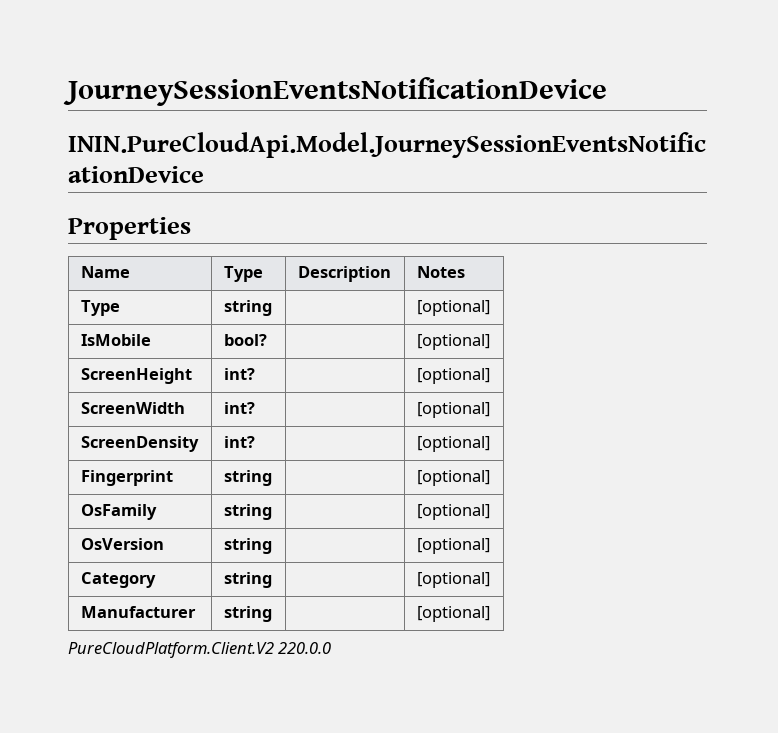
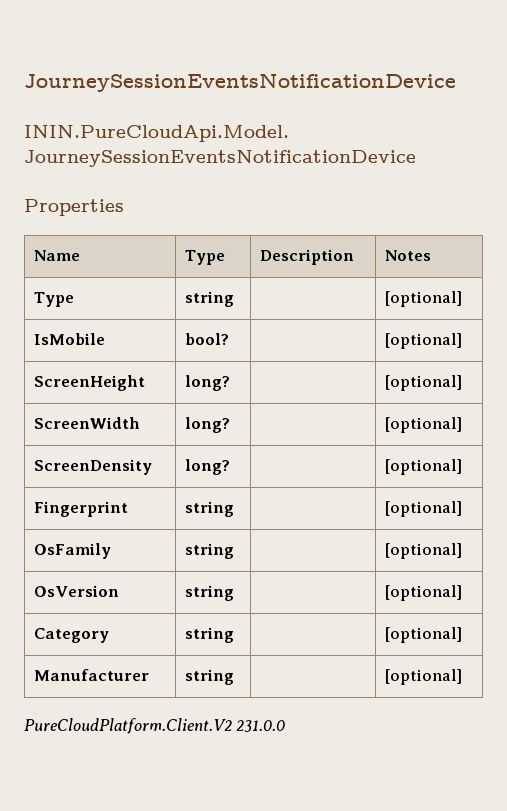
[223,368,255,380] int? -> [184,375,230,391] long?
[223,402,255,414] int? -> [184,417,230,433] long?
[223,436,255,448] int? -> [184,459,230,475] long?
[278,642,332,654] 220.0.0 -> [236,720,286,732] 231.0.0

